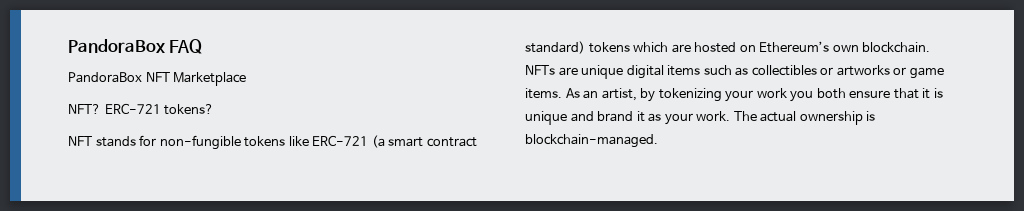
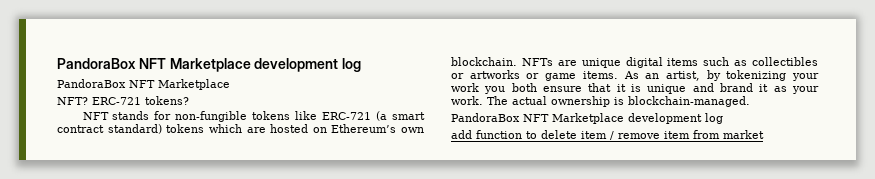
[68,39,203,54] PandoraBox FAQ -> [57,58,362,72] PandoraBox NFT Marketplace development log
(658, 141) none -> [451,113,723,124] [451,130,764,140] // PandoraBox NFT Marketplace development log // add function to delete item / remove item from market

